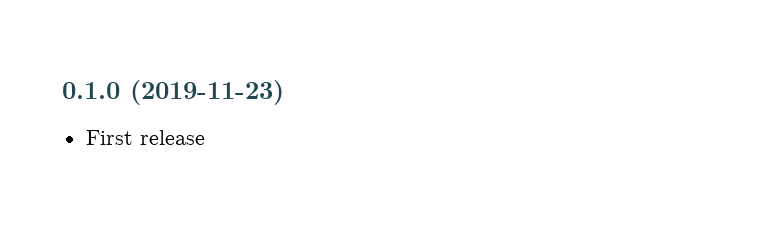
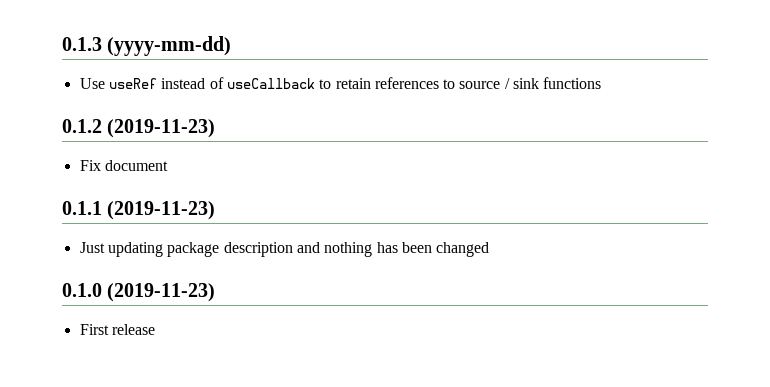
(62, 90) none -> [62,36,232,56] [79,77,602,89] [62,119,216,138] [79,160,168,171] [62,201,216,220] [79,242,490,257] 0.1.3 (yyyy-mm-dd) // Use useRef instead of useCallback to retain references to source / sink functions // 0.1.2 (2019-11-23) // Fix document // 0.1.1 (2019-11-23) // Just updating package description and nothing has been changed //

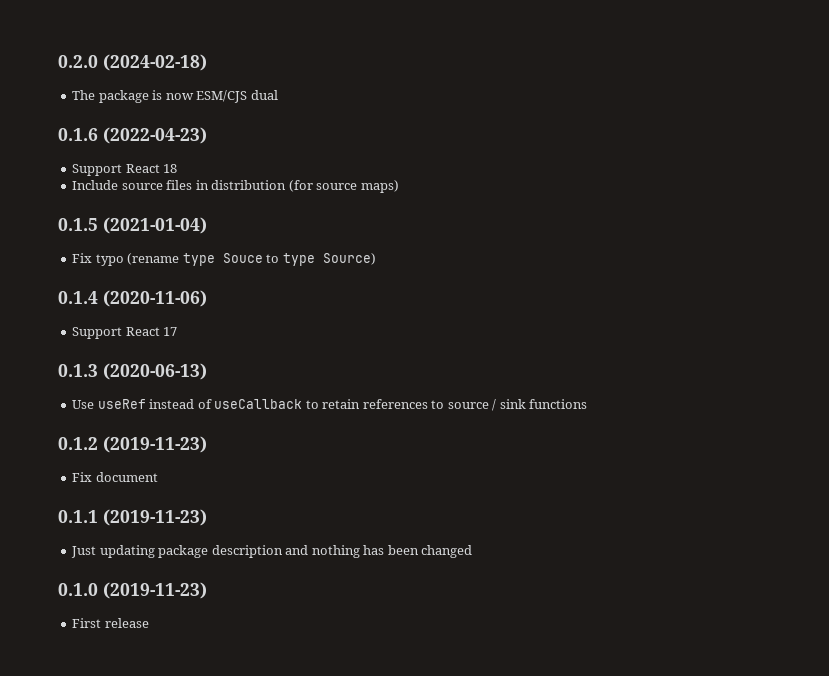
[62,36,232,56] 0.1.3 (yyyy-mm-dd) -> [58,54,207,71] [72,90,278,103] [58,127,207,144] [72,164,178,176] [72,180,399,193] [58,217,207,234] [72,253,376,266] [58,290,207,307] [72,327,178,339] [58,363,207,380] 0.2.0 (2024-02-18) // The package is now ESM/CJS dual // 0.1.6 (2022-04-23) // Support React 18 // Include source files in distribution (for source maps) // 0.1.5 (2021-01-04) // Fix typo (rename type Souce to type Source) // 0.1.4 (2020-11-06) // Support React 17 // 0.1.3 (2020-06-13)

